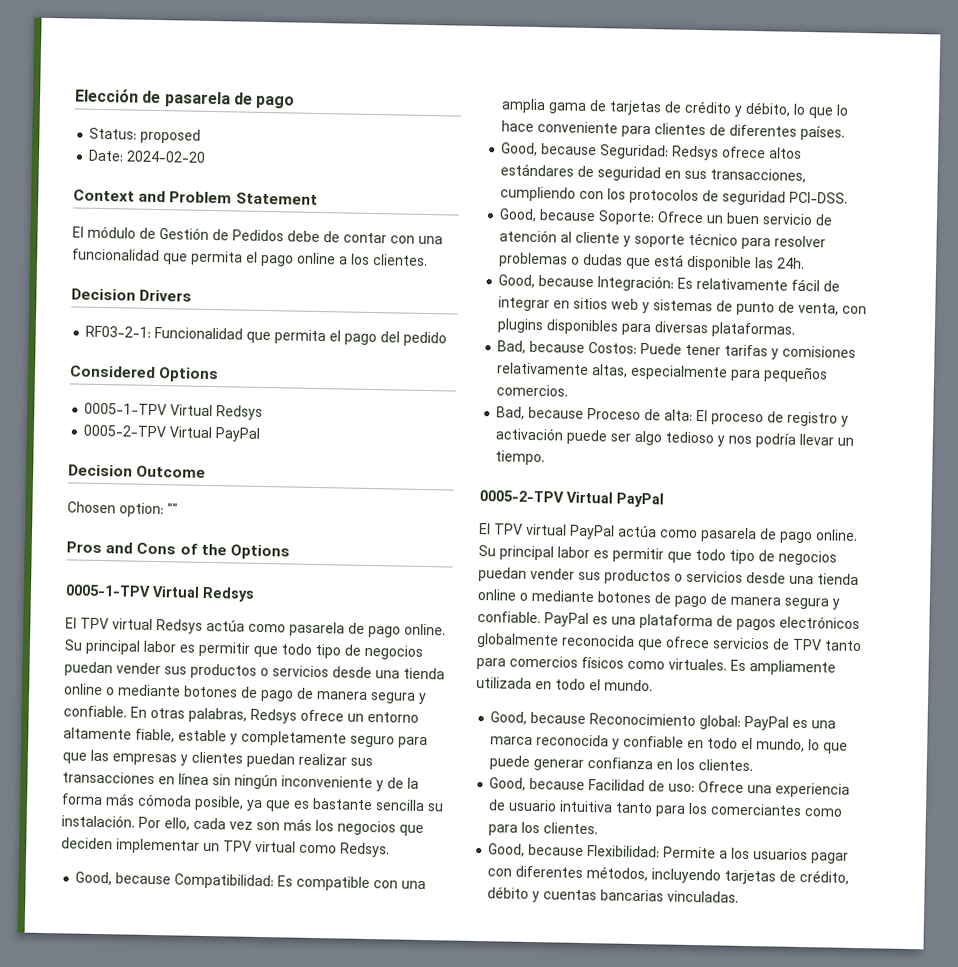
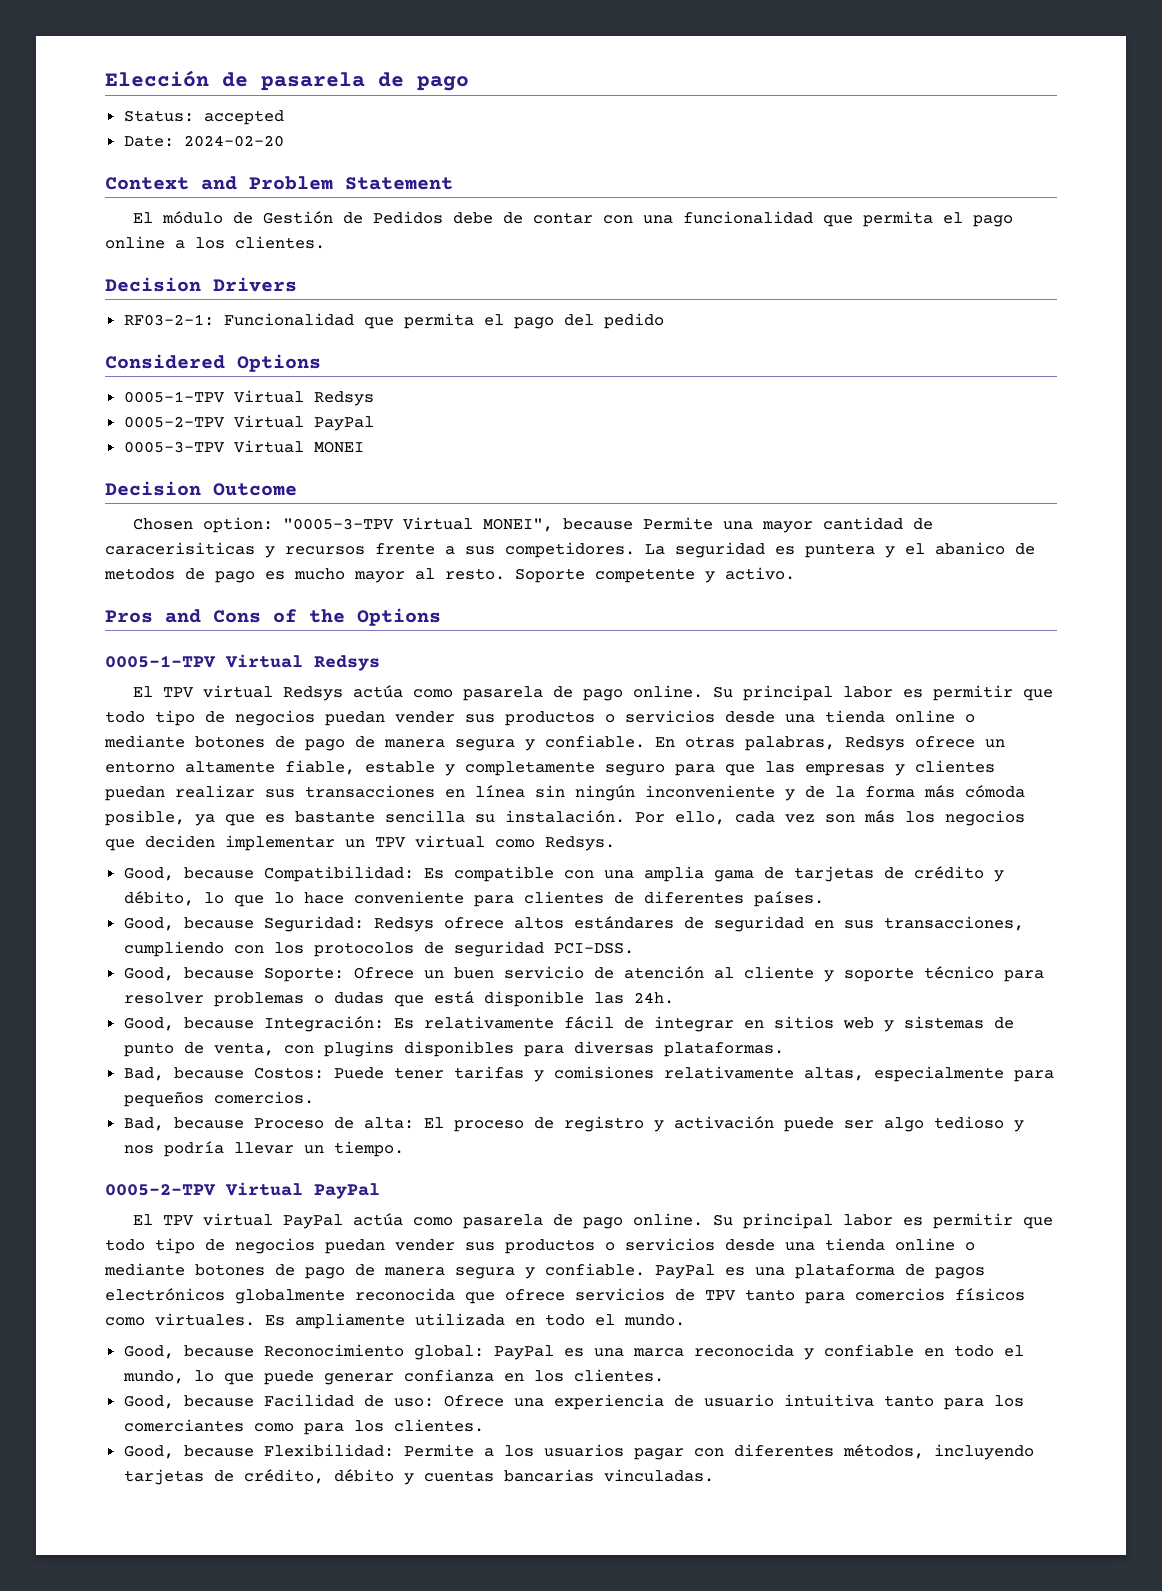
[140,128,202,144] proposed -> [203,110,284,125] accepted
(261, 434) none -> [123,440,364,453] // 0005-3-TPV Virtual MONEI
[167,503,178,515] "" -> [282,517,933,533] [105,542,1035,558] [104,567,795,583] "0005-3-TPV Virtual MONEI", because Permite una mayor cantidad de caracerisiticas y recursos frente a sus competidores. La seguridad es puntera y el abanico de metodos de pago es mucho mayor al resto. Soporte competente y activo.

